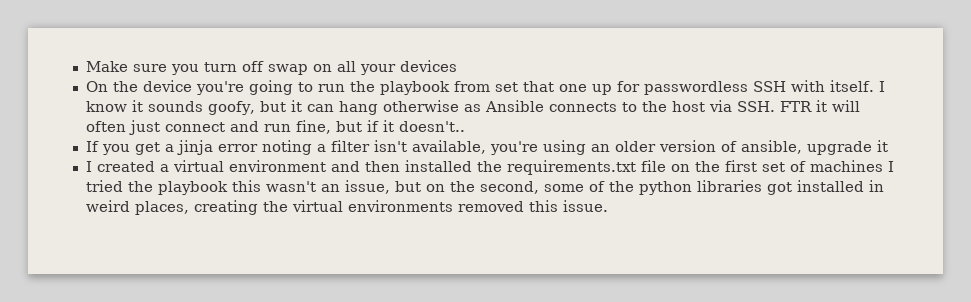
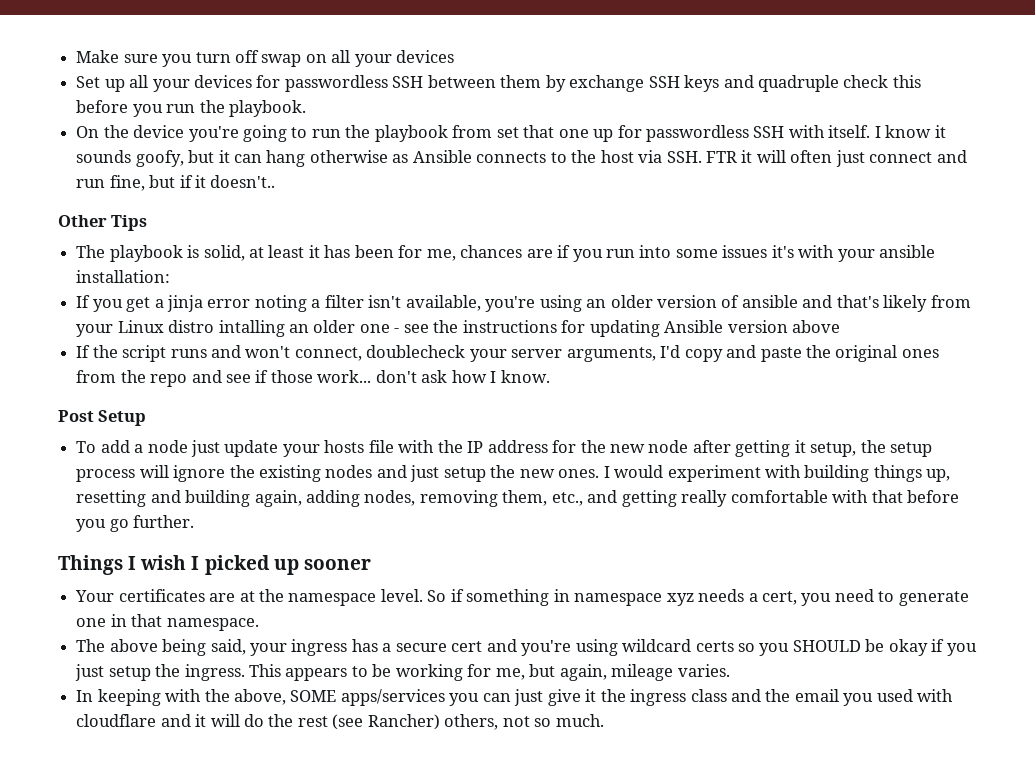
(457, 66) none -> [76,75,921,92] [76,100,306,117] // Set up all your devices for passwordless SSH between them by exchange SSH keys and quadruple check this before you run the playbook.
(465, 126) none -> [58,215,148,231] [76,245,936,262] [76,270,171,283] // Other Tips // The playbook is solid, at least it has been for me, chances are if you run into some issues it's with your ansible installation:
[740,140,888,155] [85,160,894,175] [85,180,884,195] [85,200,608,215] ansible, upgrade it // I created a virtual environment and then installed the requirements.txt file on the first set of machines I tried the playbook this wasn't an issue, but on the second, some of the python libraries got installed in weird places, creating the virtual environments removed this issue. -> [741,295,971,312] [76,320,840,337] [76,345,939,362] [76,370,550,387] [58,410,147,426] [76,440,933,457] [76,465,951,482] [76,490,959,507] [76,515,195,532] [58,555,371,575] [75,589,969,606] [76,614,259,631] [76,639,977,656] [75,664,730,681] [76,689,954,706] [76,714,604,730] ansible and that's likely from your Linux distro intalling an older one - see the instructions for updating Ansible version above // If the script runs and won't connect, doublecheck your server arguments, I'd copy and paste the original ones from the repo and see if those work... don't ask how I know. // Post Setup // To add a node just update your hosts file with the IP address for the new node after getting it setup, the setup process will ignore the existing nodes and just setup the new ones. I would experiment with building things up, resetting and building again, adding nodes, removing them, etc., and getting really comfortable with that before you go further. // Things I wish I picked up sooner // Your certificates are at the namespace level. So if something in namespace xyz needs a cert, you need to generate one in that namespace. // The above being said, your ingress has a secure cert and you're using wildcard certs so you SHOULD be okay if you just setup the ingress. This appears to be working for me, but again, mileage varies. // In keeping with the above, SOME apps/services you can just give it the ingress class and the email you used with cloudflare and it will do the rest (see Rancher) others, not so much.

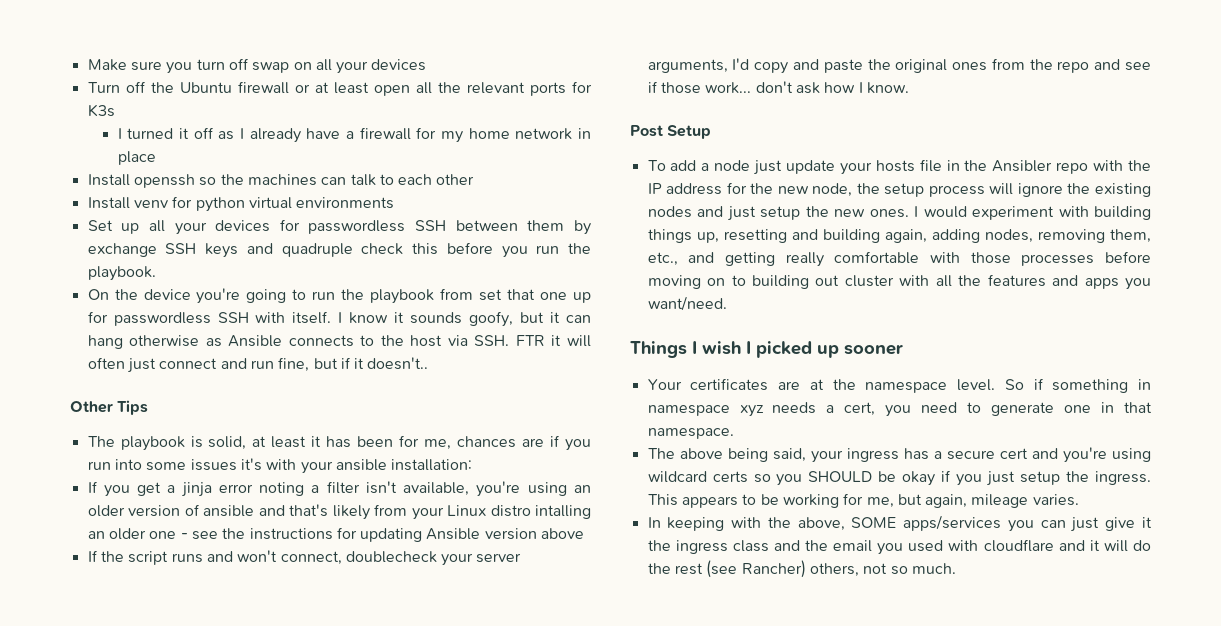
(455, 56) none -> [87,81,592,96] [87,104,115,117] [117,127,591,143] [117,151,156,165] [87,174,475,188] [87,196,395,212] // Turn off the Ubuntu firewall or at least open all the relevant ports for K3s // I turned it off as I already have a firewall for my home network in place // Install openssh so the machines can talk to each other // Install venv for python virtual environments
(394, 446) none -> [946,160,1089,174] in the Ansibler repo
[648,440,857,457] node after getting it setup, -> [812,183,853,197] node,
[871,490,959,503] [76,515,195,532] that before you go further. -> [970,251,1151,266] [647,274,1151,290] [647,296,727,311] those processes before moving on to building out cluster with all the features and apps you want/need.

